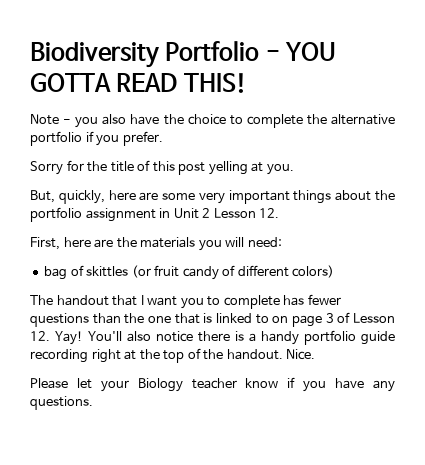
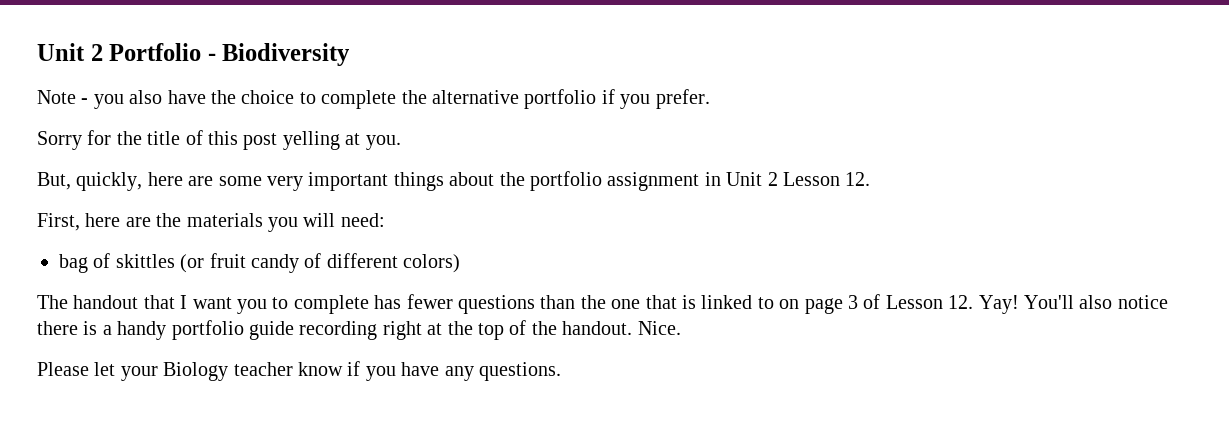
[30,41,337,68] [30,73,247,93] Biodiversity Portfolio - YOU GOTTA READ THIS! -> [37,43,351,66] Unit 2 Portfolio - Biodiversity

